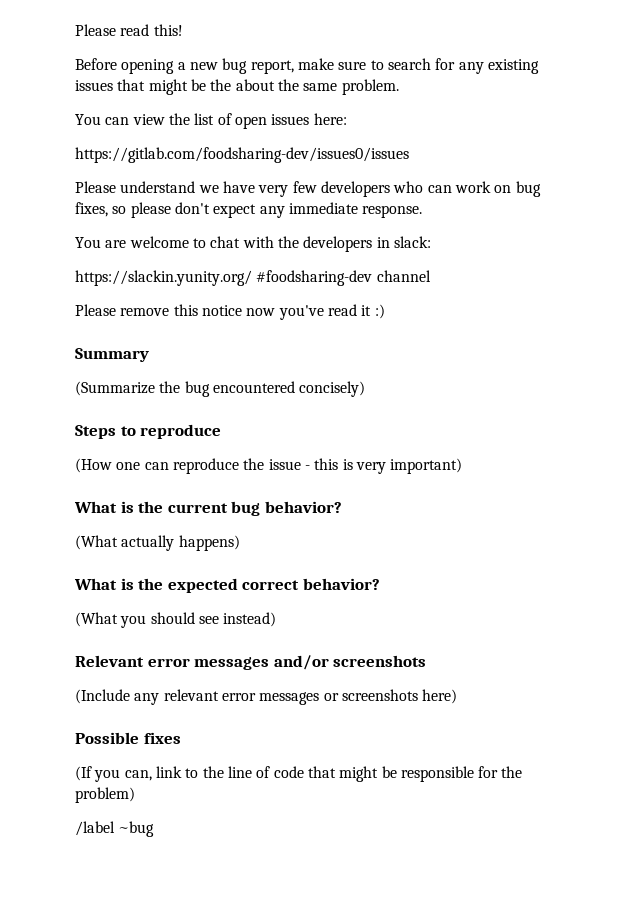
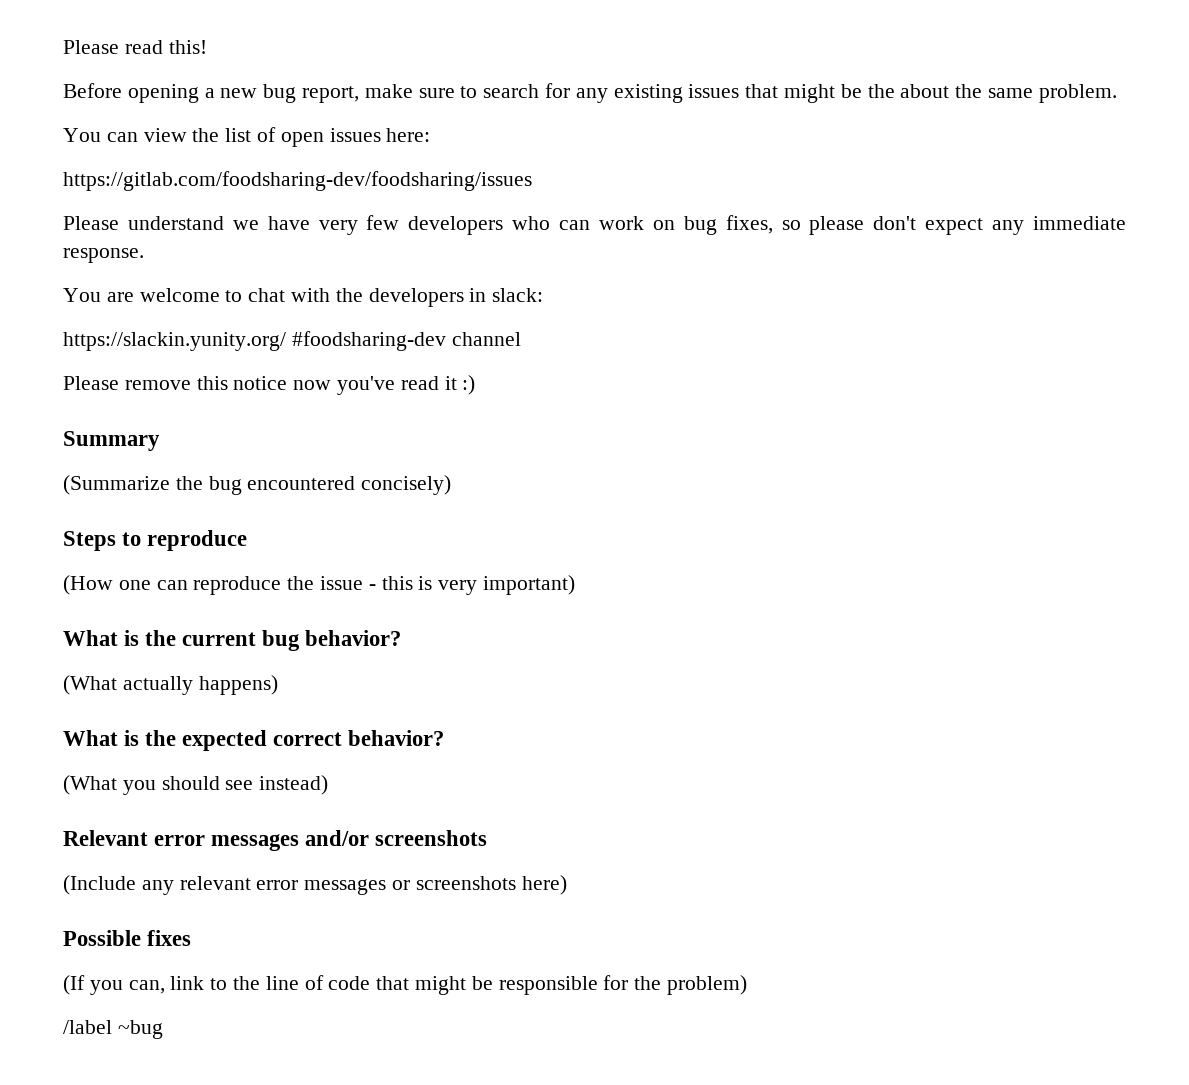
[75,147,409,163] https://gitlab.com/foodsharing-dev/issues0/issues -> [63,171,532,191] https://gitlab.com/foodsharing-dev/foodsharing/issues

